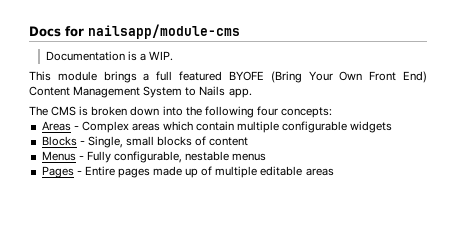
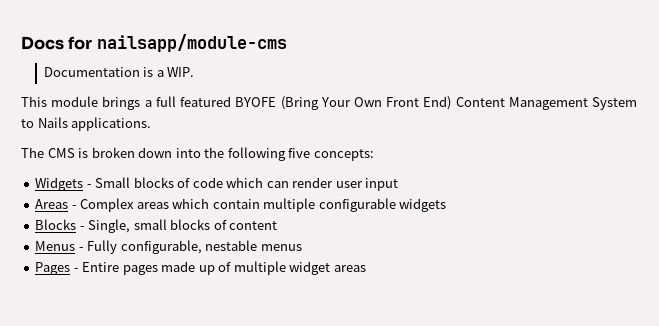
[228,88,252,98] app. -> [71,117,152,131] applications.
[256,106,278,116] four -> [288,148,311,158] five
(332, 112) none -> [35,177,399,191] // Widgets - Small blocks of code which can render user input
[260,166,303,176] editable -> [289,261,331,275] widget

